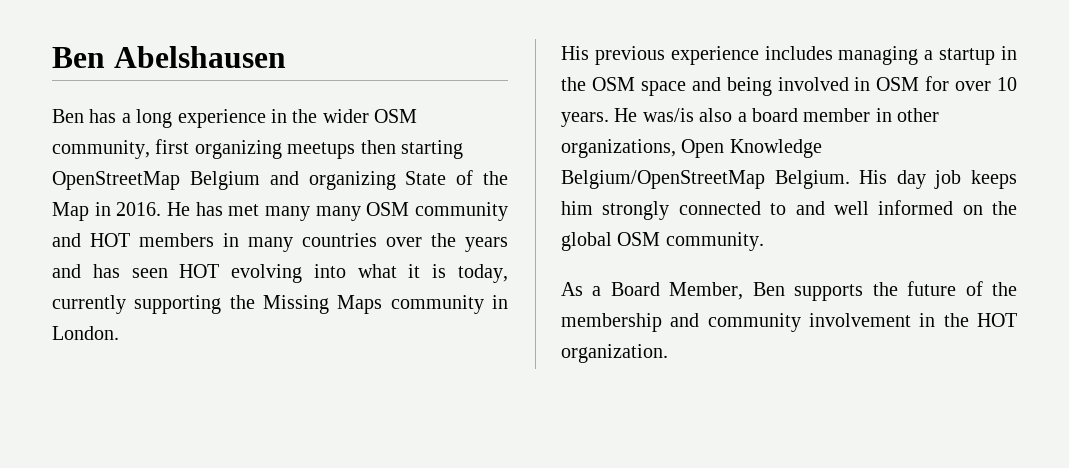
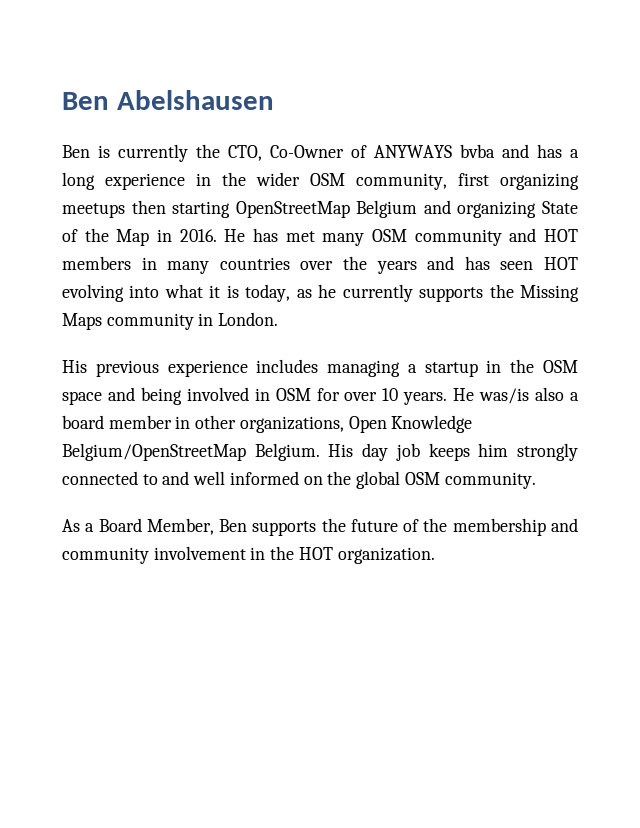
(84, 116) none -> [98,144,529,162] is currently the CTO, Co-Owner of ANYWAYS bvba and
[315,206,361,221] many -> (365, 239) none
[52,295,222,314] currently supporting -> [296,284,484,302] as he currently supports

